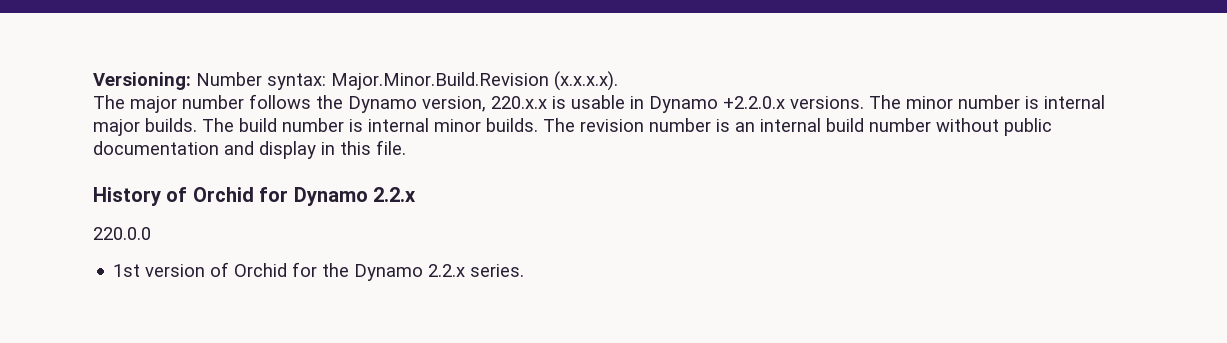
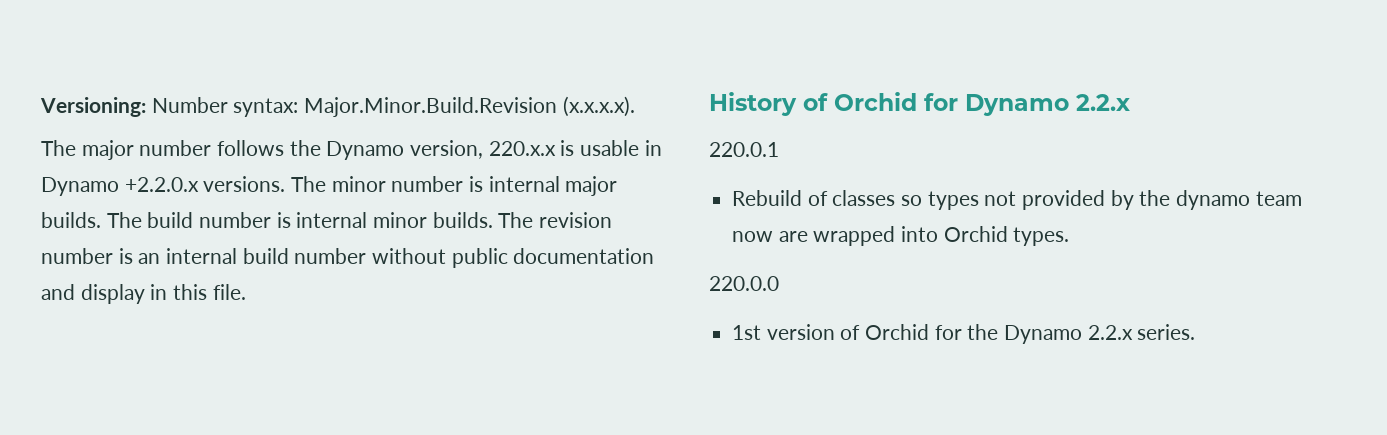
(416, 194) none -> [709,142,779,157] [732,190,1302,210] [732,226,1070,246] // 220.0.1 // Rebuild of classes so types not provided by the dynamo team now are wrapped into Orchid types.

